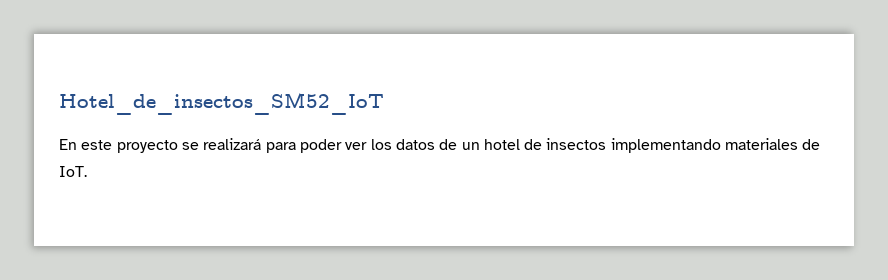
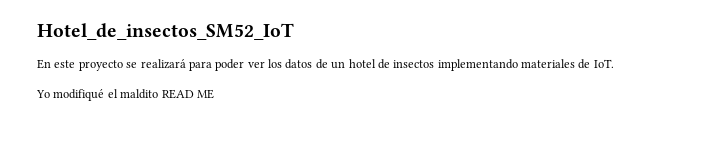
(87, 171) none -> [36,89,214,101] // Yo modifiqué el maldito READ ME

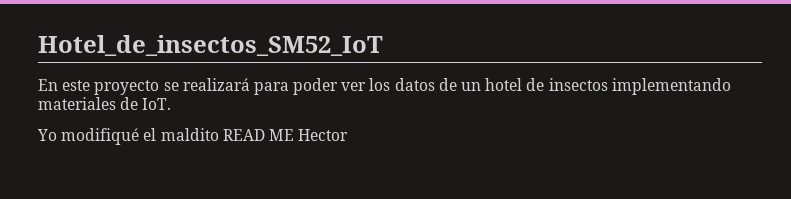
(214, 94) none -> [298,129,349,141] Hector

